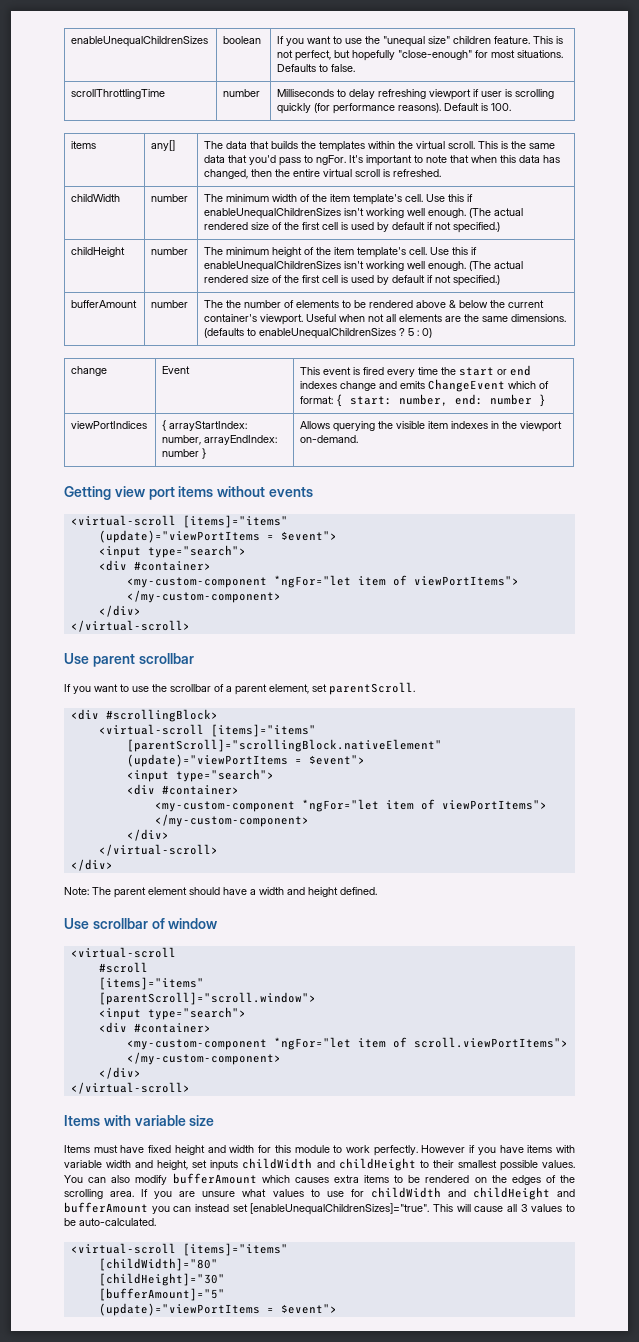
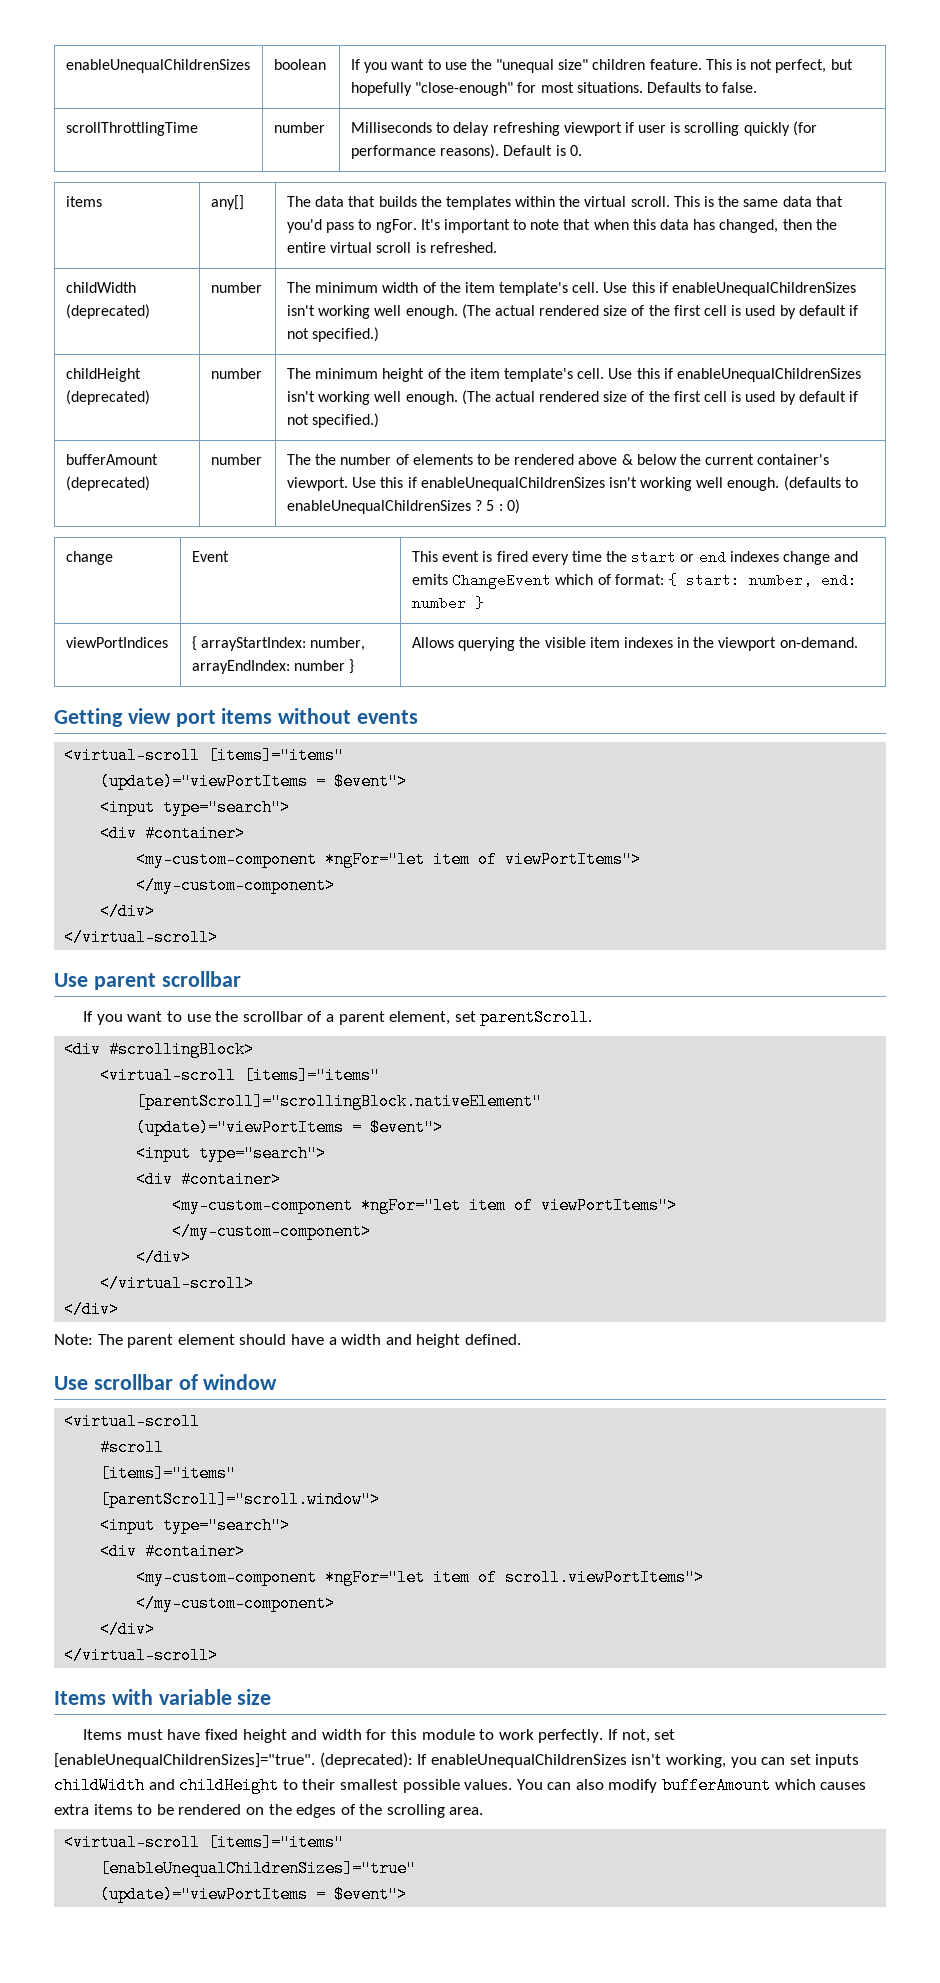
[491,103,512,111] 100. -> [569,145,582,156] 0.
(121, 198) none -> [65,304,150,319] (deprecated)
(126, 252) none -> [65,390,150,405] (deprecated)
(138, 304) none -> [65,476,150,491] (deprecated)
[306,314,567,322] Useful when not all elements are the same dimensions. -> [352,477,780,491] Use this if enableUnequalChildrenSizes isn't working well enough.
[421,1145,576,1155] [64,1160,189,1170] However if you have items with variable width and height, -> [607,1729,676,1743] [54,1752,786,1768] If not, set [enableUnequalChildrenSizes]="true". (deprecated): If enableUnequalChildrenSizes isn't working, you can
[141,1187,575,1200] [64,1202,576,1215] [64,1218,156,1226] [70,1243,288,1256] [98,1258,218,1271] [98,1273,225,1286] [98,1288,225,1301] If you are unsure what values to use for childWidth and childHeight and bufferAmount you can instead set [enableUnequalChildrenSizes]="true". This will cause all 3 values to be auto-calculated. // <virtual-scroll [items]="items" // [childWidth]="80" // [childHeight]="30" // [bufferAmount]="5" -> [64,1834,345,1851] [100,1860,417,1877] // <virtual-scroll [items]="items" // [enableUnequalChildrenSizes]="true"

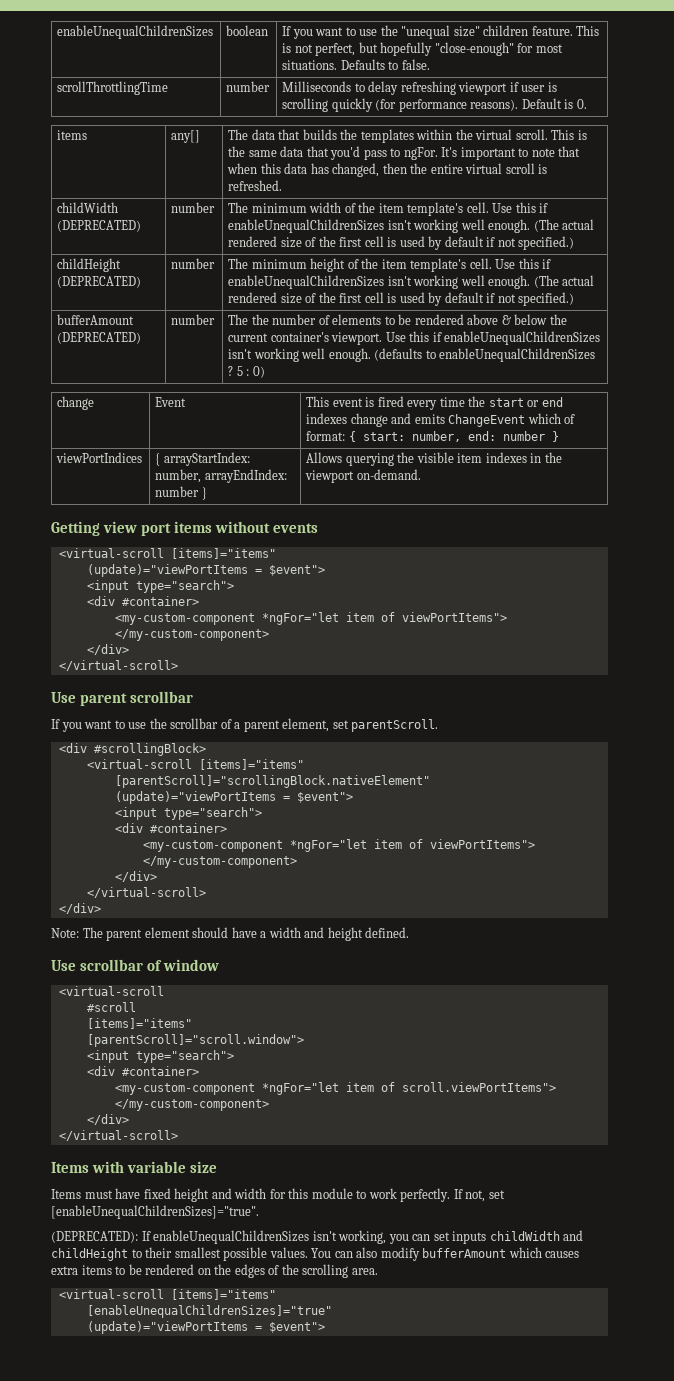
[65,304,150,319] (deprecated) -> [57,220,142,232] (DEPRECATED)
[65,390,150,405] (deprecated) -> [57,276,142,288] (DEPRECATED)
[65,476,150,491] (deprecated) -> [57,332,142,344] (DEPRECATED)
[319,1752,413,1768] (deprecated): -> [51,1231,138,1243] // (DEPRECATED):

